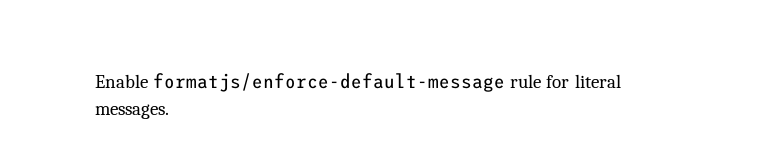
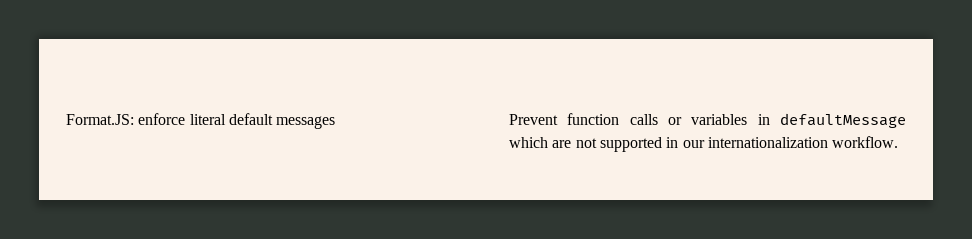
[95,73,621,92] [95,104,169,119] Enable formatjs/enforce-default-message rule for literal messages. -> [66,113,336,129] [509,113,906,128] [509,136,899,152] Format.JS: enforce literal default messages // Prevent function calls or variables in defaultMessage which are not supported in our internationalization workflow.

